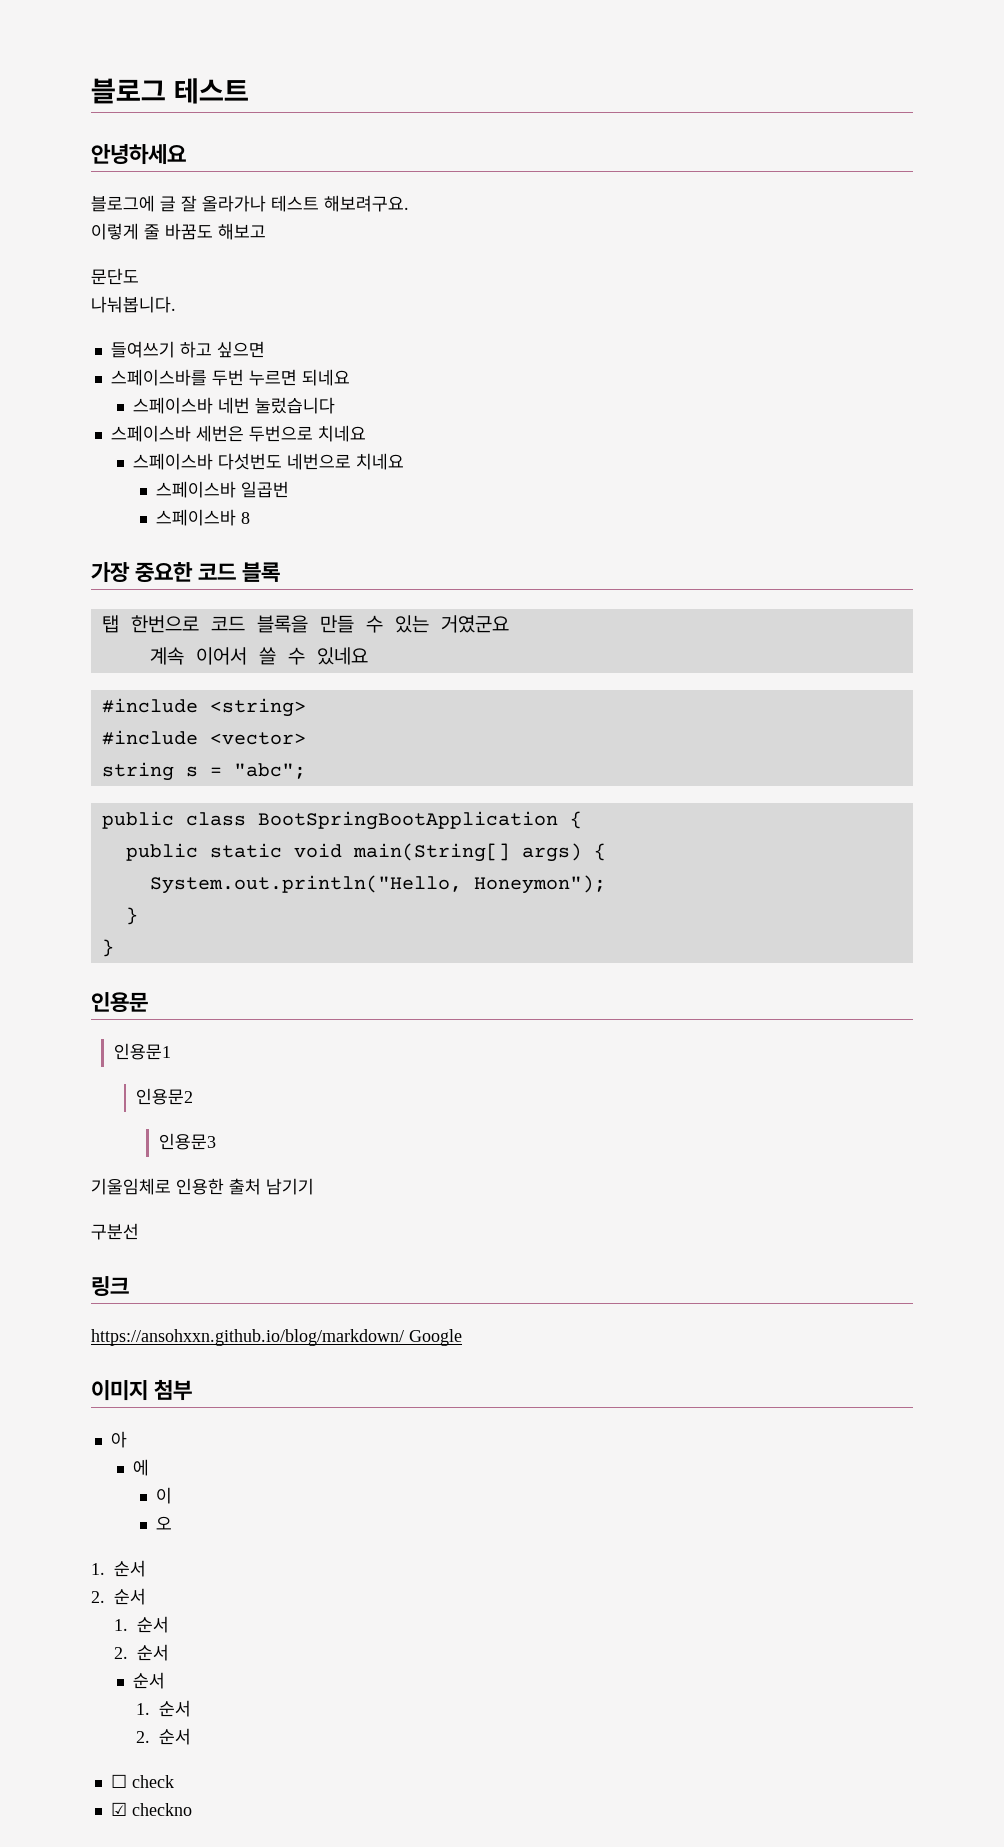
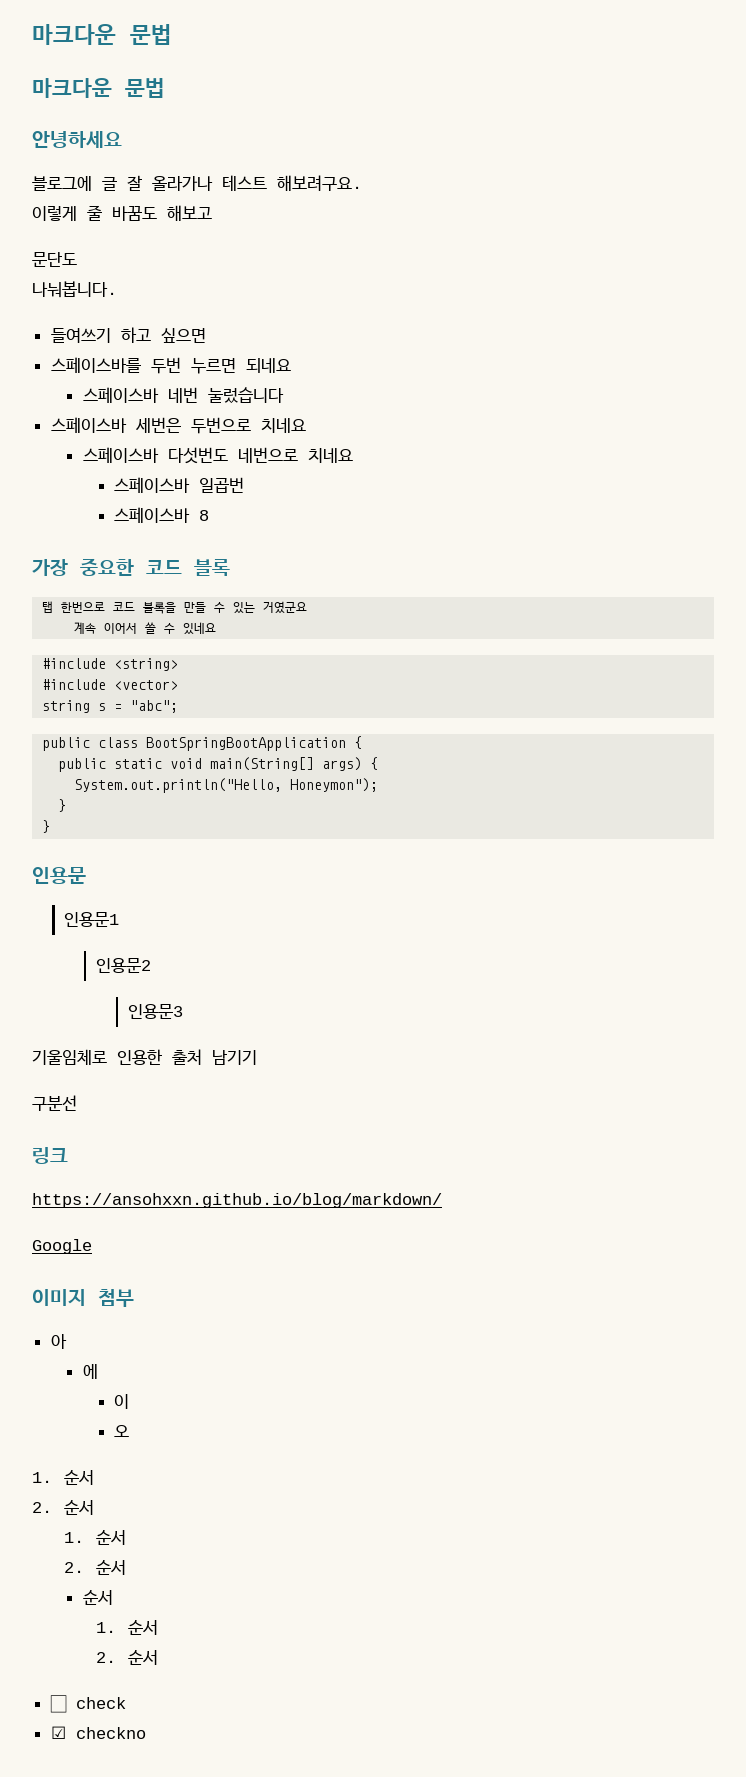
[91,78,249,104] 블로그 테스트 -> [32,24,172,45] [32,78,165,98] 마크다운 문법 // 마크다운 문법
(404, 1337) none -> (442, 1200) //

